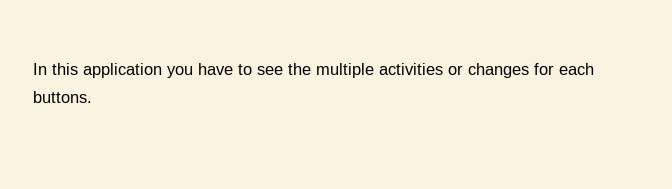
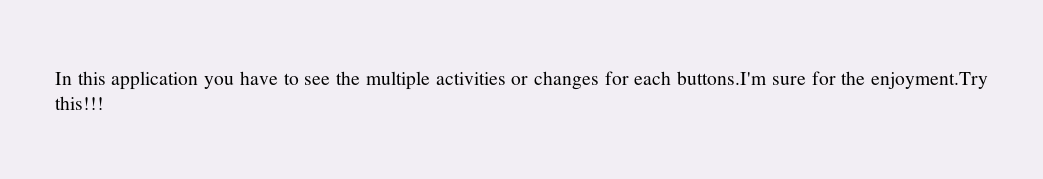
[33,91,92,103] buttons. -> [677,71,988,89] [55,96,104,110] buttons.I'm sure for the enjoyment.Try this!!!

